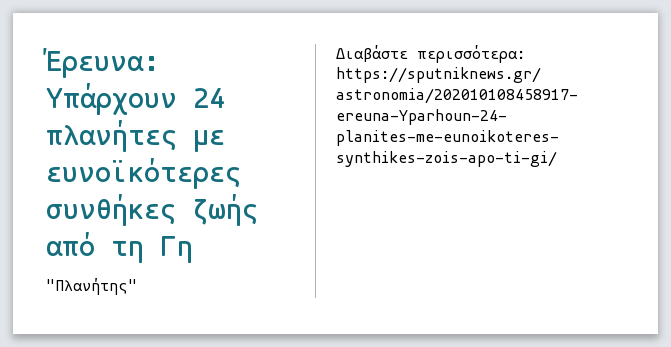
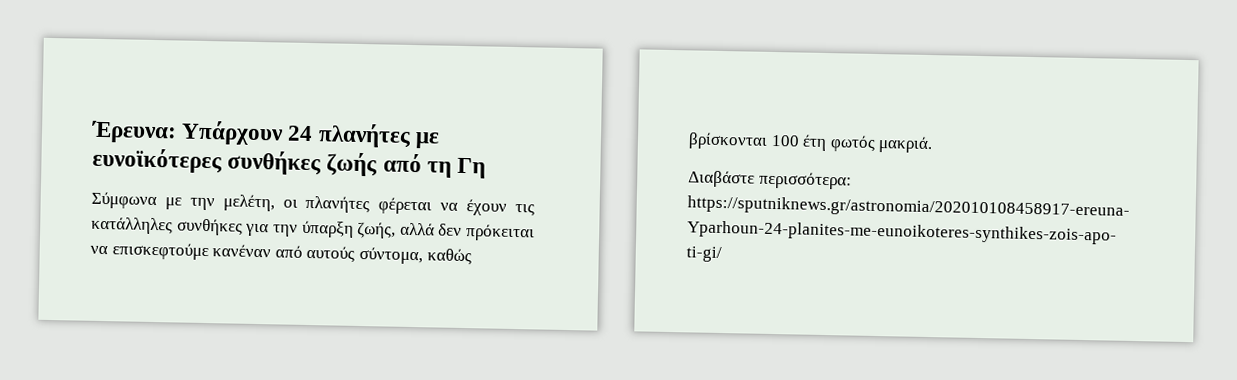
[46,278,137,295] "Πλανήτης" -> [91,191,536,217] [91,216,535,242] [90,242,472,266] [688,132,934,154] Σύμφωνα με την μελέτη, οι πλανήτες φέρεται να έχουν τις κατάλληλες συνθήκες για την ύπαρξη ζωής, αλλά δεν πρόκειται να επισκεφτούμε κανέναν από αυτούς σύντομα, καθώς βρίσκονται 100 έτη φωτός μακριά.

